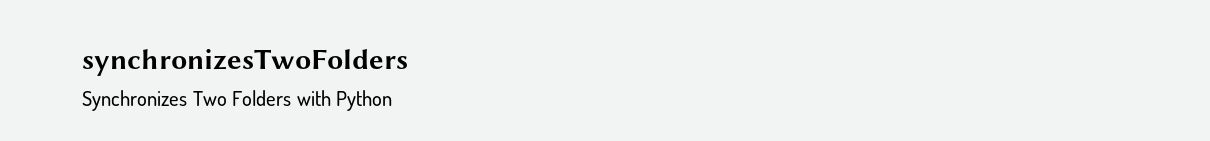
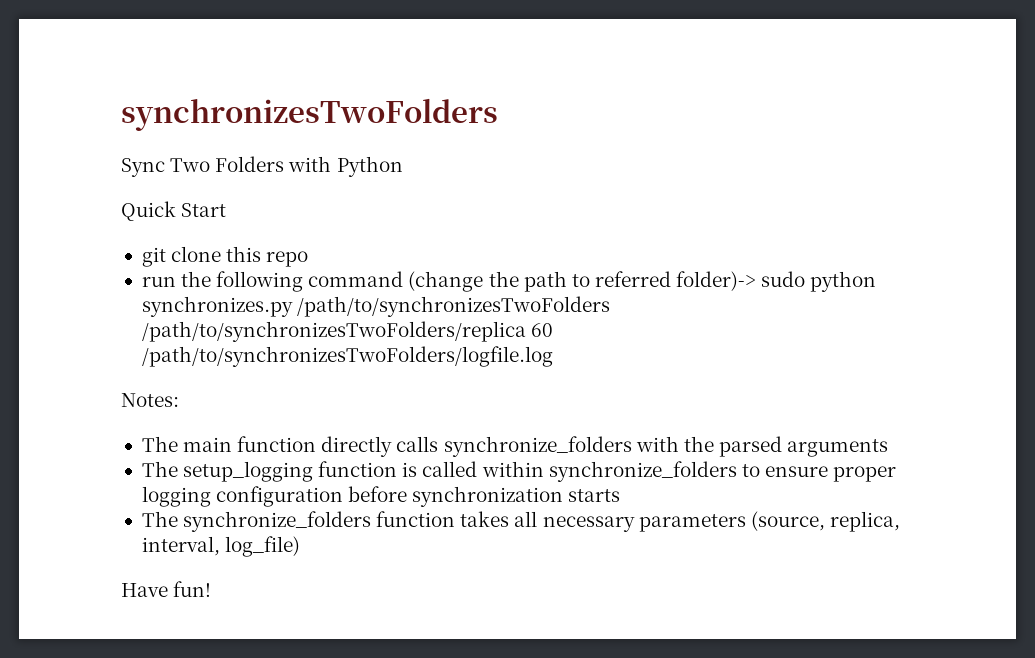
[82,90,187,111] Synchronizes -> [121,158,165,177] Sync
(393, 100) none -> [121,201,227,221] [141,246,309,267] [141,271,877,292] [141,296,611,317] [141,321,554,342] [141,346,553,367] [121,393,179,407] [141,436,889,457] [141,461,897,482] [141,486,621,507] [141,511,900,532] [141,536,301,557] [121,581,212,597] // Quick Start // git clone this repo // run the following command (change the path to referred folder)-> sudo python synchronizes.py /path/to/synchronizesTwoFolders /path/to/synchronizesTwoFolders/replica 60 /path/to/synchronizesTwoFolders/logfile.log // Notes: // The main function directly calls synchronize_folders with the parsed arguments // The setup_logging function is called within synchronize_folders to ensure proper logging configuration before synchronization starts // The synchronize_folders function takes all necessary parameters (source, replica, interval, log_file) // Have fun!

